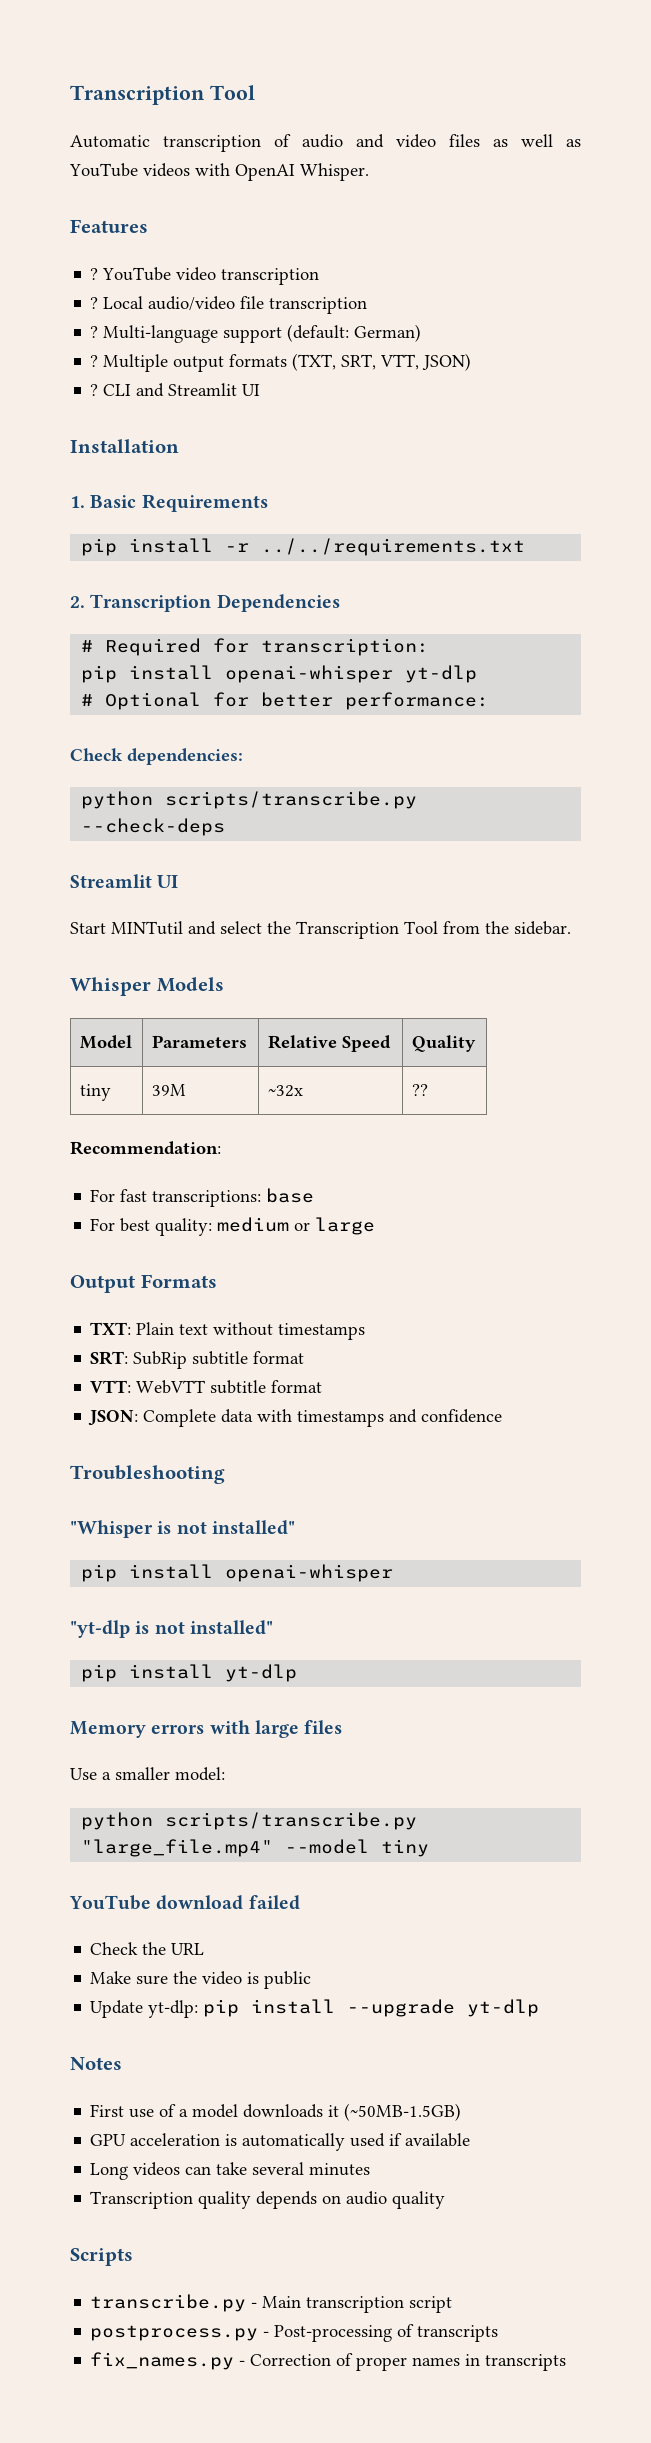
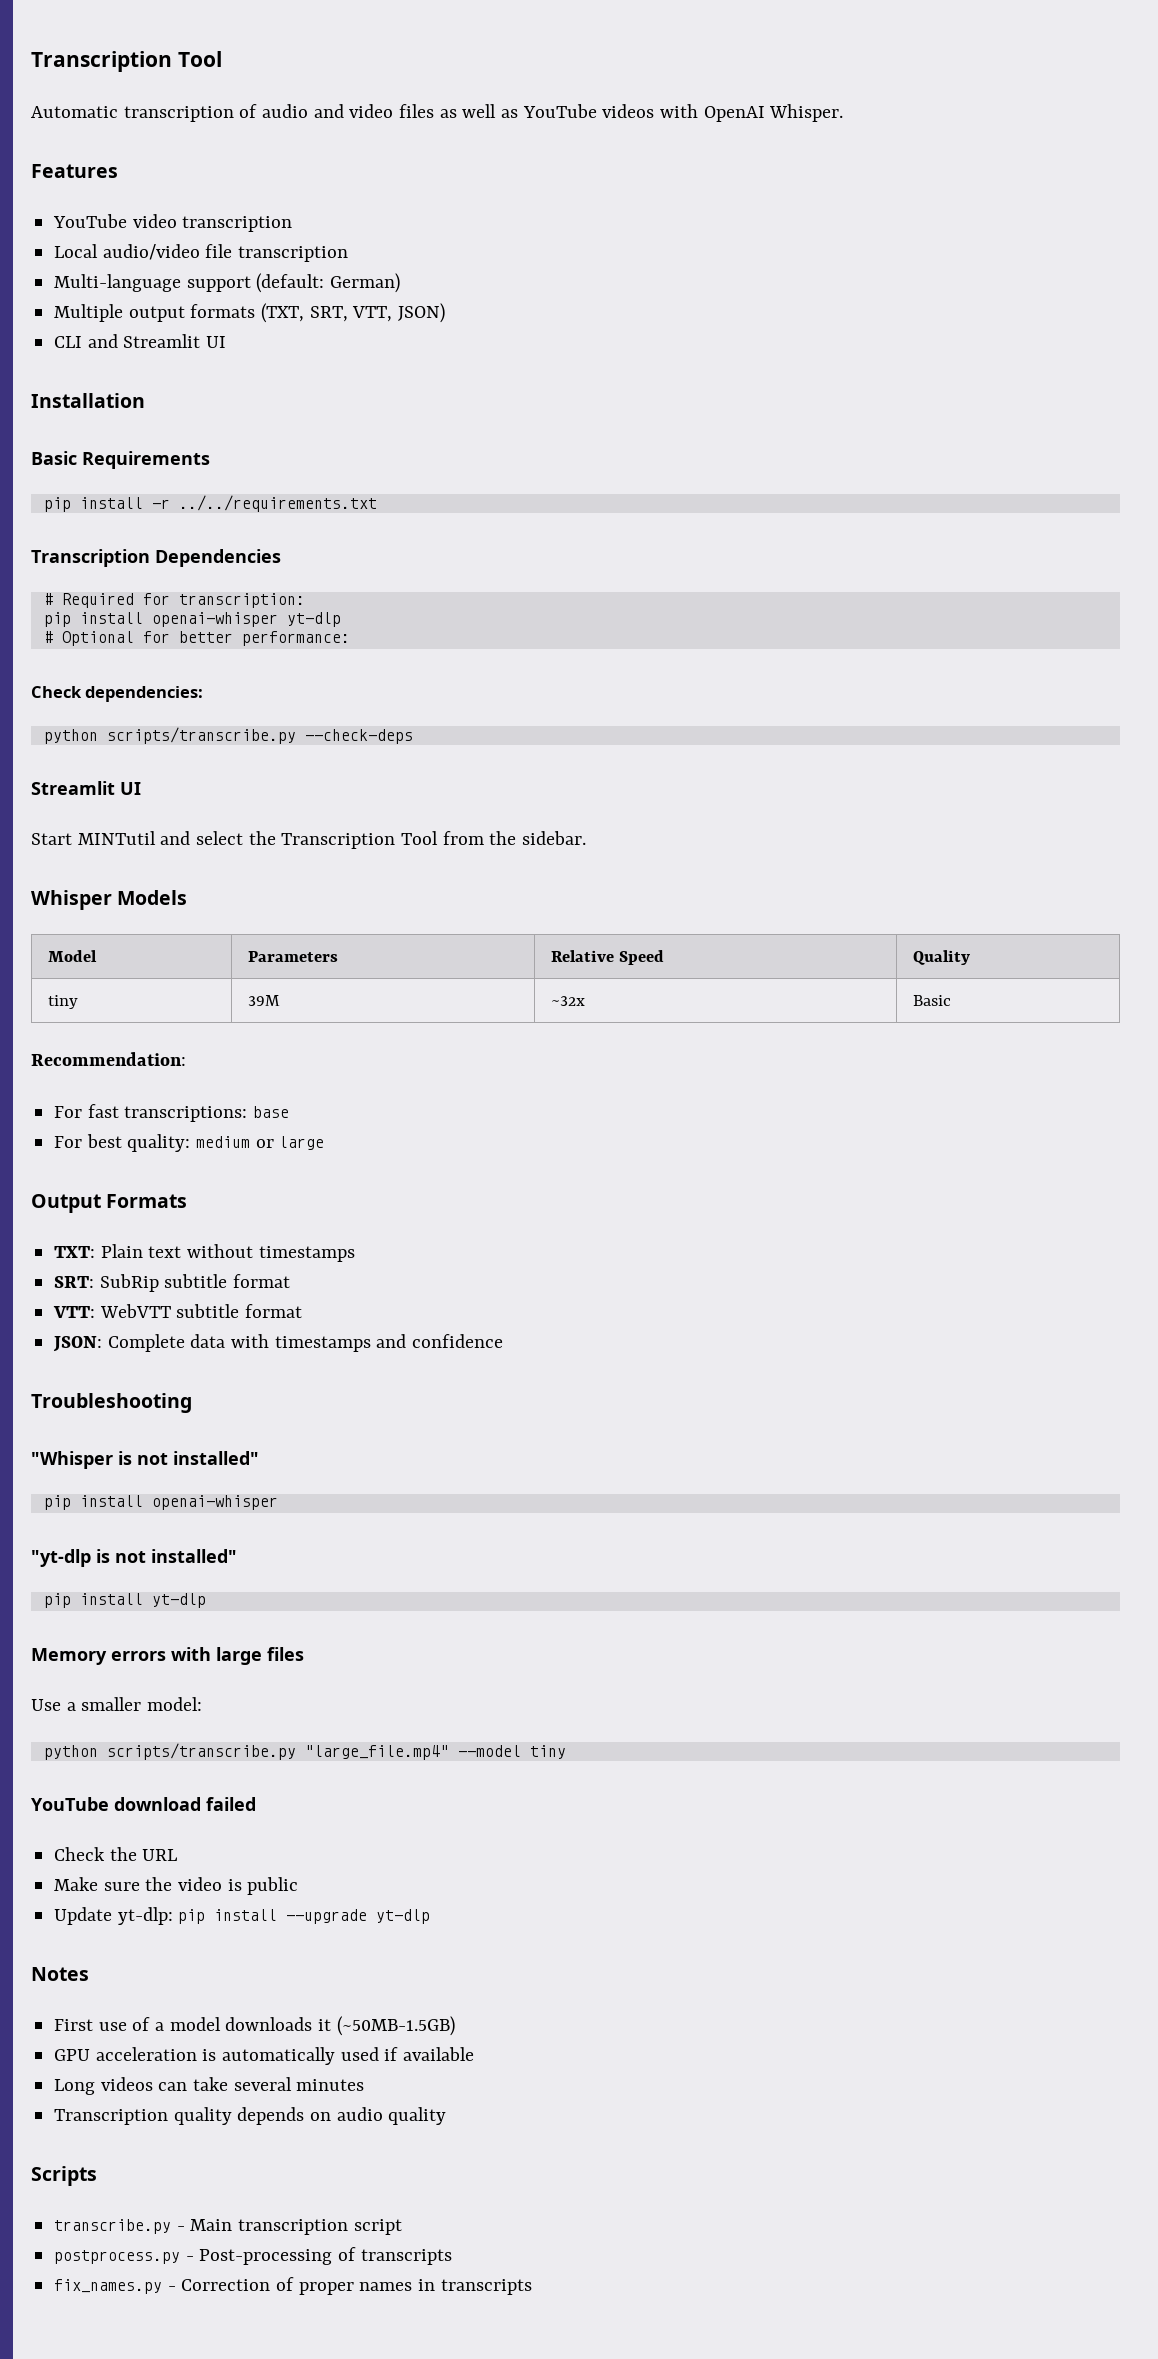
[90,268,99,280] ? -> (118, 171) none
[90,297,99,309] ? -> (293, 224) none
[90,326,99,338] ? -> (349, 254) none
[90,355,99,367] ? -> (401, 283) none
[90,384,99,396] ? -> (446, 313) none
[70,496,85,508] 1. -> (145, 400) none
[70,596,85,608] 2. -> (377, 503) none
[411,1084,428,1096] ?? -> [912,995,951,1006] Basic

